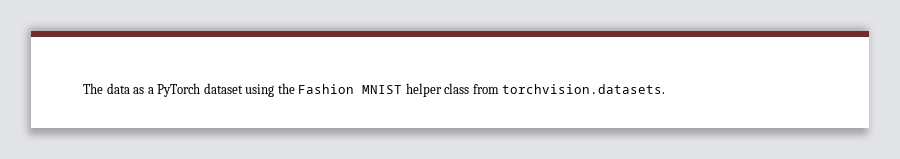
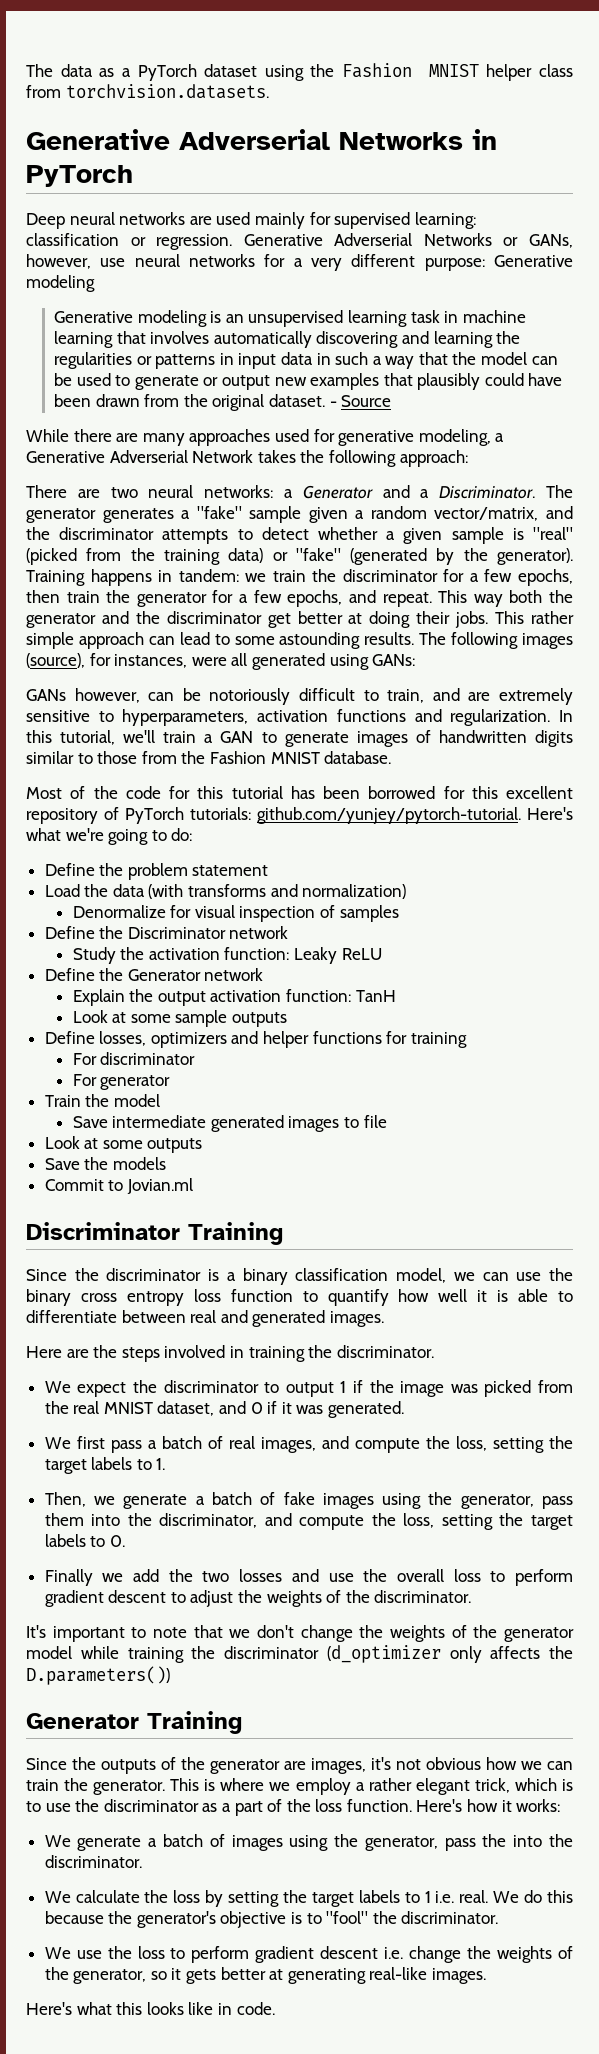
(666, 89) none -> [26,129,497,150] [26,165,133,187] [26,212,476,229] [26,233,573,250] [26,254,573,271] [26,275,95,292] [53,310,526,327] [53,331,521,348] [53,352,558,369] [53,373,563,390] [53,394,392,411] [26,429,505,446] [26,450,468,467] [26,485,573,499] [26,506,573,523] [26,527,573,544] [26,548,573,565] [26,569,573,586] [26,590,573,607] [26,611,575,628] [26,632,573,649] [26,653,416,670] [26,688,574,705] [26,709,573,726] [26,730,573,747] [26,751,392,764] [26,786,573,799] [26,807,574,824] [26,828,193,845] [44,863,269,880] [44,884,407,899] [72,905,399,922] [44,926,289,939] [72,947,382,964] [44,968,264,981] [72,989,396,1006] [72,1010,288,1027] [44,1031,467,1048] [72,1052,196,1065] [72,1074,171,1090] [44,1094,160,1107] [72,1115,387,1132] [44,1136,203,1153] [44,1157,166,1170] [44,1178,193,1194] [26,1222,283,1245] [26,1268,574,1285] [26,1289,574,1306] [26,1310,384,1327] [26,1345,434,1362] [44,1380,573,1397] [44,1401,405,1418] [44,1436,573,1453] [44,1457,166,1474] [44,1492,573,1509] [44,1513,573,1530] [44,1534,125,1547] [44,1569,573,1586] [44,1590,472,1607] [26,1625,574,1642] [26,1645,573,1663] [26,1666,170,1685] [26,1711,242,1734] [26,1757,573,1774] [26,1778,573,1795] [26,1799,561,1816] [44,1834,573,1851] [44,1855,142,1868] [44,1890,573,1907] [44,1911,499,1928] [44,1946,573,1963] [44,1967,487,1984] [26,2002,275,2015] // Generative Adverserial Networks in PyTorch // Deep neural networks are used mainly for supervised learning: classification or regression. Generative Adverserial Networks or GANs, however, use neural networks for a very different purpose: Generative modeling // Generative modeling is an unsupervised learning task in machine learning that involves automatically discovering and learning the regularities or patterns in input data in such a way that the model can be used to generate or output new examples that plausibly could have been drawn from the original dataset. - Source // While there are many approaches used for generative modeling, a Generative Adverserial Network takes the following approach: // There are two neural networks: a Generator and a Discriminator. The generator generates a "fake" sample given a random vector/matrix, and the discriminator attempts to detect whether a given sample is "real" (picked from the training data) or "fake" (generated by the generator). Training happens in tandem: we train the discriminator for a few epochs, then train the generator for a few epochs, and repeat. This way both the generator and the discriminator get better at doing their jobs. This rather simple approach can lead to some astounding results. The following images (source), for instances, were all generated using GANs: // GANs however, can be notoriously difficult to train, and are extremely sensitive to hyperparameters, activation functions and regularization. In this tutorial, we'll train a GAN to generate images of handwritten digits similar to those from the Fashion MNIST database. // Most of the code for this tutorial has been borrowed for this excellent repository of PyTorch tutorials: github.com/yunjey/pytorch-tutorial. Here's what we're going to do: // Define the problem statement // Load the data (with transforms and normalization) // Denormalize for visual inspection of samples // Define the Discriminator network // Study the activation function: Leaky ReLU // Define the Generator network // Explain the output activation function: TanH // Look at some sample outputs // Define losses, optimizers and helper functions for training // For discriminator // For generator // Train the model // Save intermediate generated images to file // Look at some outputs // Save the models // Commit to Jovian.ml // Discriminator Training // Since the discriminator is a binary classification model, we can use the binary cross entropy loss function to quantify how well it is able to differentiate between real and generated images. // Here are the steps involved in training the discriminator. // We expect the discriminator to output 1 if the image was picked from the real MNIST dataset, and 0 if it was generated. // We first pass a batch of real images, and compute the loss, setting the target labels to 1. // Then, we generate a batch of fake images using the generator, pass them into the discriminator, and compute the loss, setting the target labels to 0. // Finally we add the two losses and use the overall loss to perform gradient descent to adjust the weights of the discriminator. // It's important to note that we don't change the weights of the generator model while training the discriminator (d_optimizer only affects the D.parameters()) // Generator Training // Since the outputs of the generator are images, it's not obvious how we can train the generator. This is where we employ a rather elegant trick, which is to use the discriminator as a part of the loss function. Here's how it works: // We generate a batch of images using the generator, pass the into the discriminator. // We calculate the loss by setting the target labels to 1 i.e. real. We do this because the generator's objective is to "fool" the discriminator. // We use the loss to perform gradient descent i.e. change the weights of the generator, so it gets better at generating real-like images. // Here's what this looks like in code.

